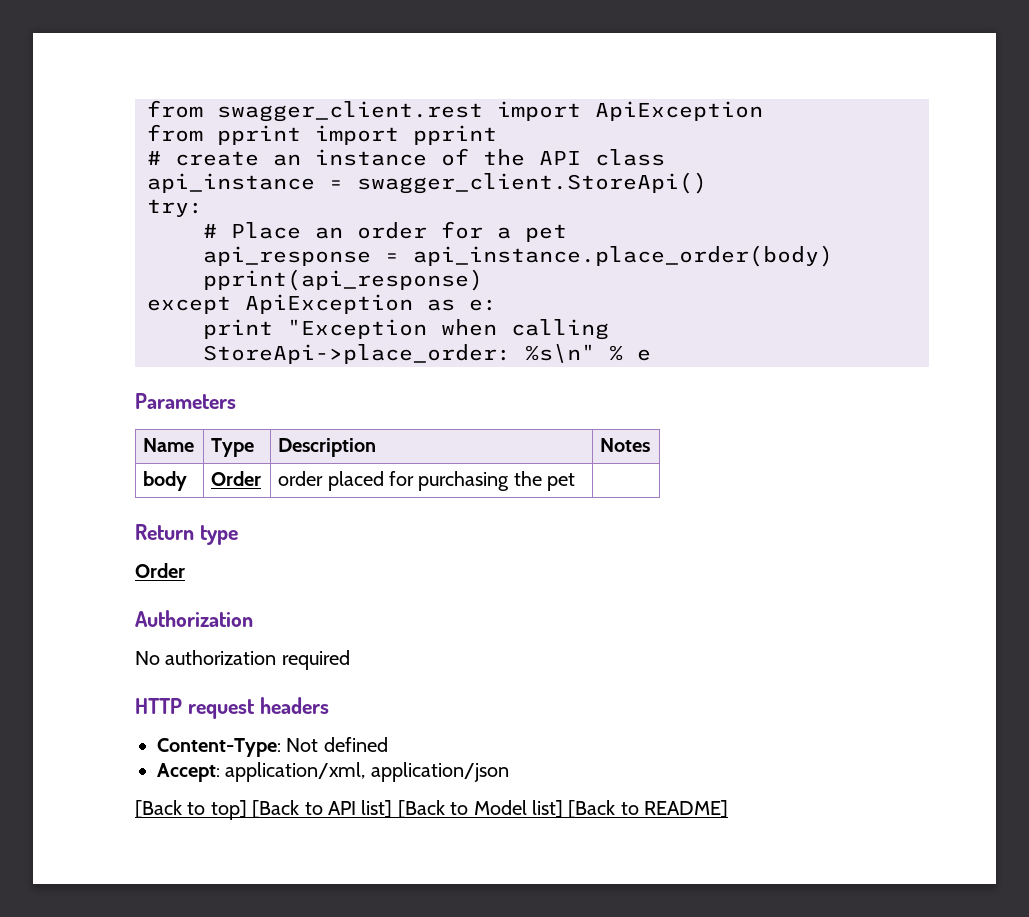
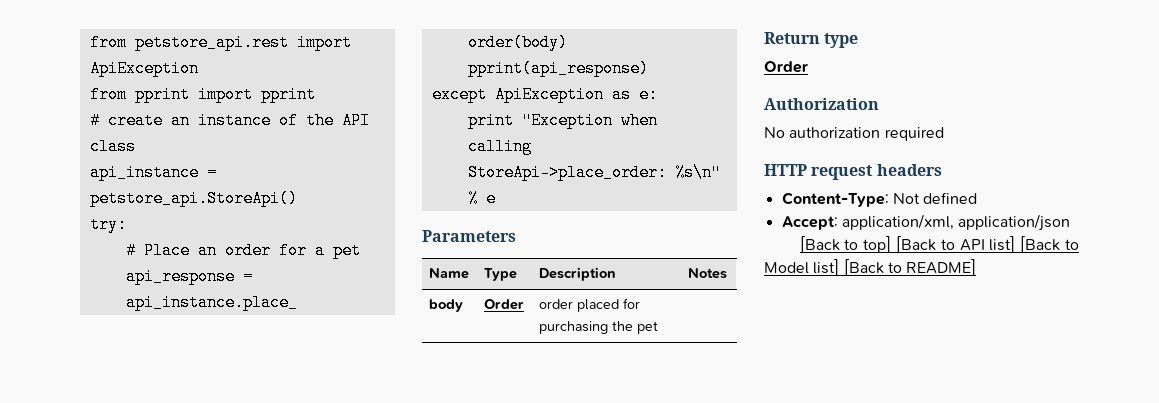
[147,100,483,122] from swagger_client.rest -> [89,34,289,51] from petstore_api.rest
[357,172,707,194] swagger_client.StoreApi() -> [89,190,298,207] petstore_api.StoreApi()

